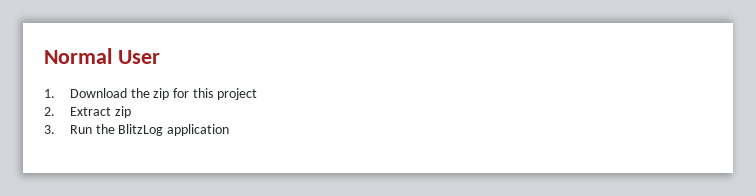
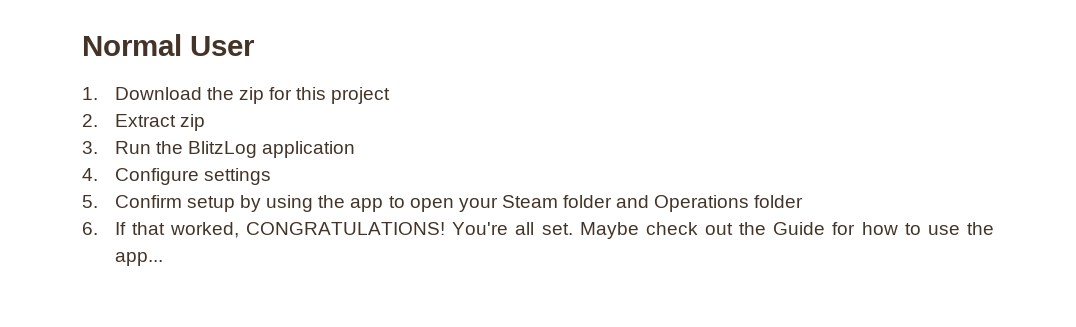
(230, 130) none -> [82,168,271,185] [82,195,804,212] [82,222,995,239] [114,252,163,266] // 4. Configure settings // 5. Confirm setup by using the app to open your Steam folder and Operations folder // 6. If that worked, CONGRATULATIONS! You're all set. Maybe check out the Guide for how to use the app...

